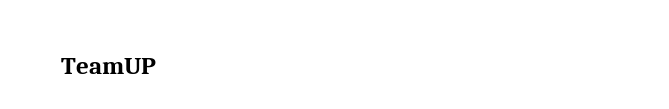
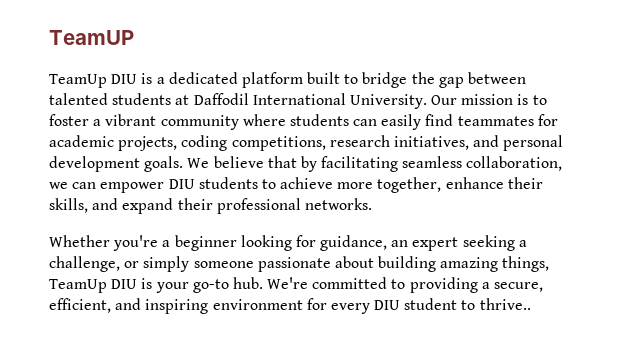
(156, 66) none -> [49,72,527,88] [49,93,547,109] [49,114,558,130] [49,135,564,151] [49,156,563,172] [49,177,543,193] [49,198,372,214] [49,235,527,251] [49,256,550,272] [49,277,544,293] [49,298,531,314] // TeamUp DIU is a dedicated platform built to bridge the gap between talented students at Daffodil International University. Our mission is to foster a vibrant community where students can easily find teammates for academic projects, coding competitions, research initiatives, and personal development goals. We believe that by facilitating seamless collaboration, we can empower DIU students to achieve more together, enhance their skills, and expand their professional networks. // Whether you're a beginner looking for guidance, an expert seeking a challenge, or simply someone passionate about building amazing things, TeamUp DIU is your go-to hub. We're committed to providing a secure, efficient, and inspiring environment for every DIU student to thrive..

